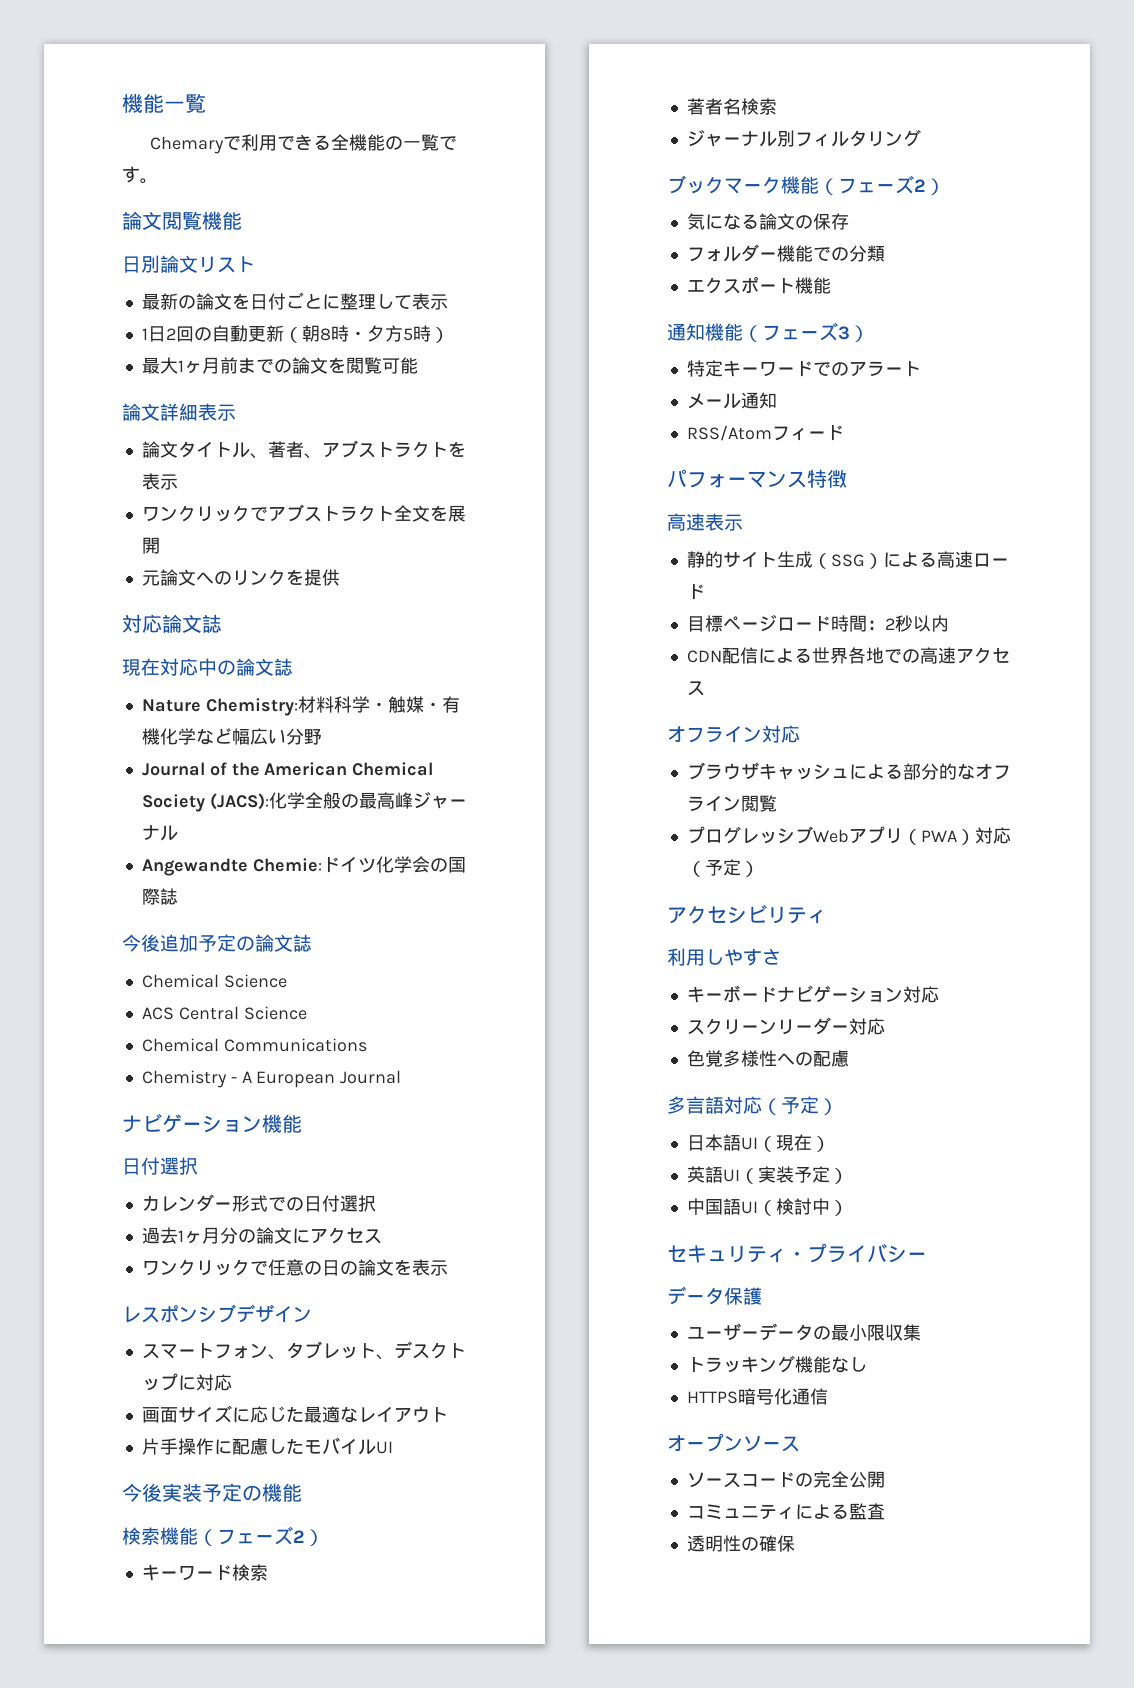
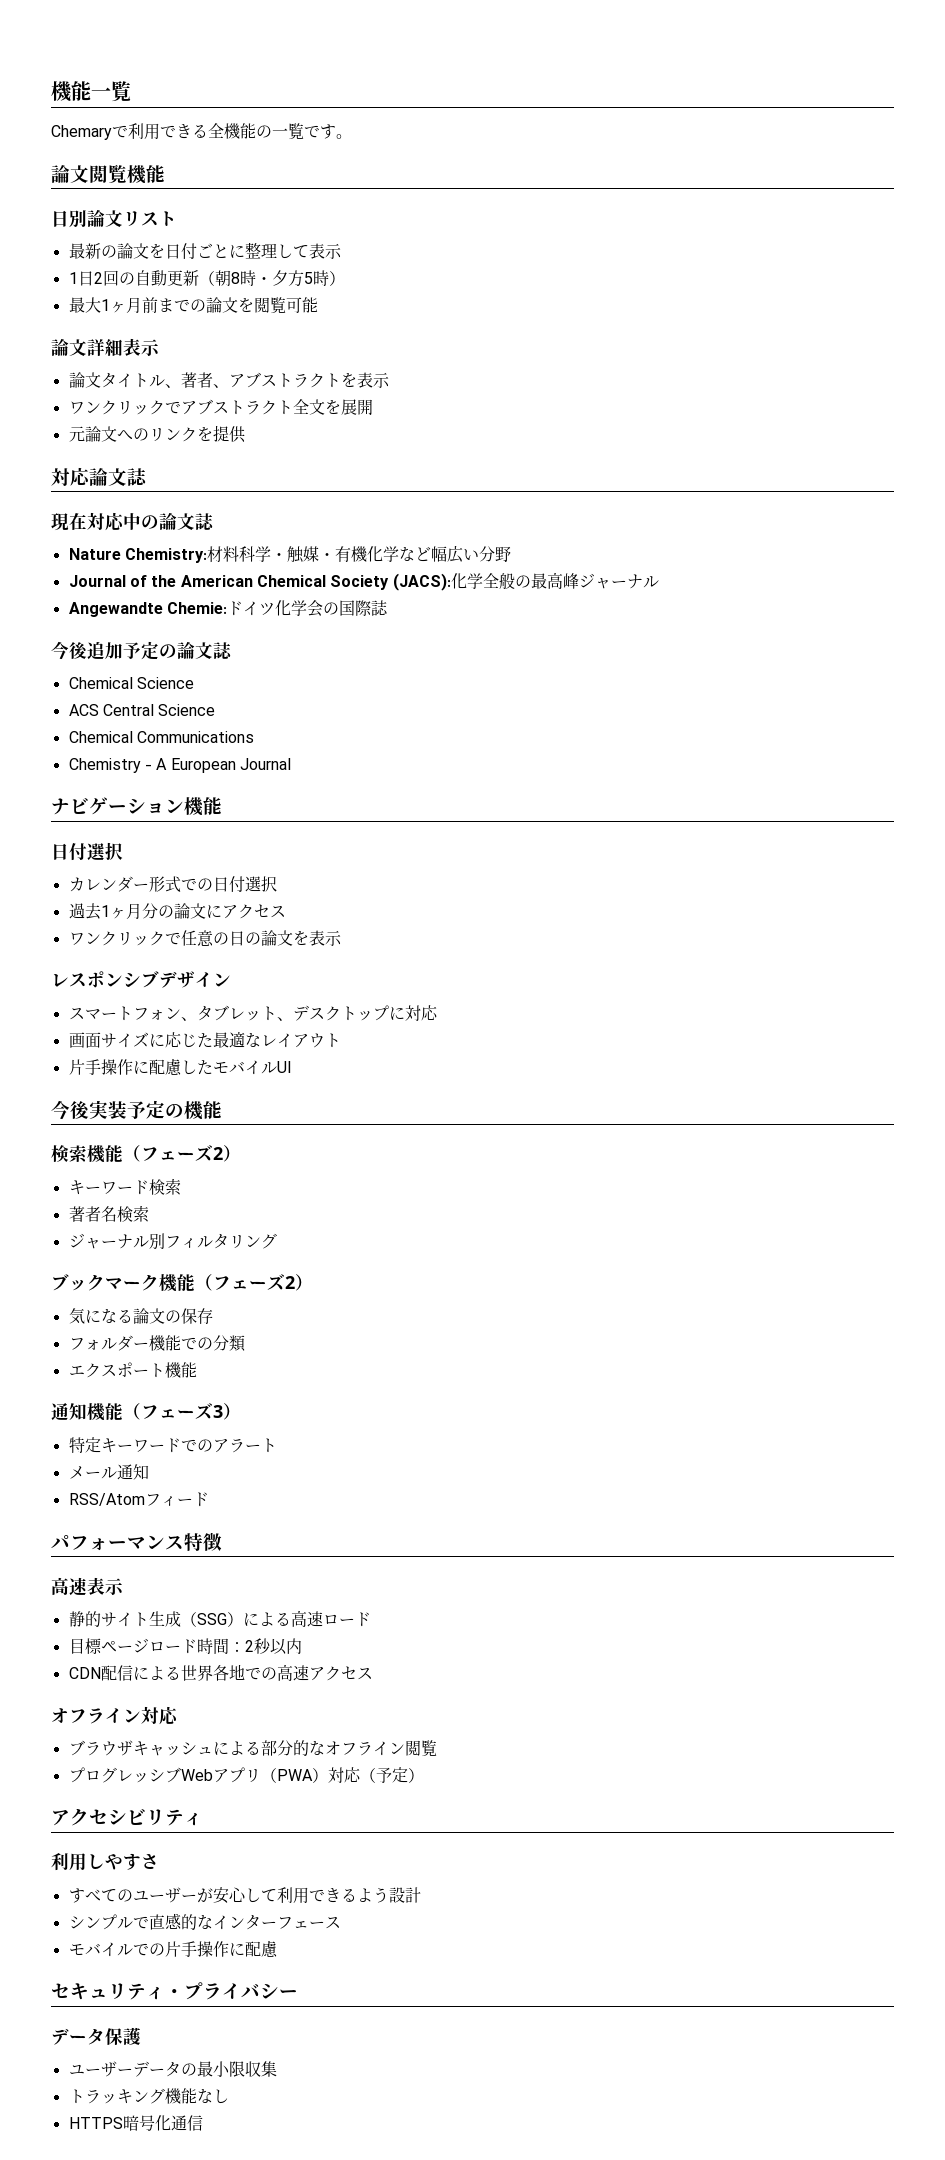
[686,985,939,1003] [686,1017,885,1035] [686,1050,849,1067] [667,1096,838,1115] [686,1134,830,1152] [686,1166,848,1184] [686,1198,848,1216] キーボードナビゲーション対応 // スクリーンリーダー対応 // 色覚多様性への配慮 // 多言語対応（予定） // 日本語UI（現在） // 英語UI（実装予定） // 中国語UI（検討中） -> [68,1887,421,1904] [68,1913,341,1930] [68,1940,278,1958] すべてのユーザーが安心して利用できるよう設計 // シンプルで直感的なインターフェース // モバイルでの片手操作に配慮
[667,1433,800,1452] [686,1471,885,1488] [686,1503,885,1520] [686,1535,795,1552] // オープンソース // ソースコードの完全公開 // コミュニティによる監査 // 透明性の確保 -> (203, 2123) none

